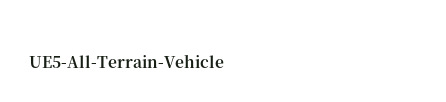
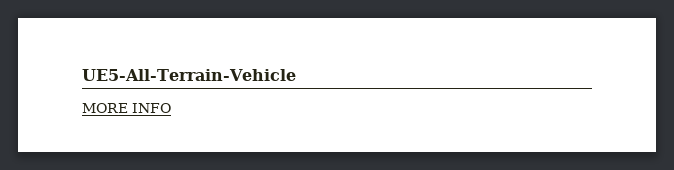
(224, 61) none -> [82,103,171,113] // MORE INFO

